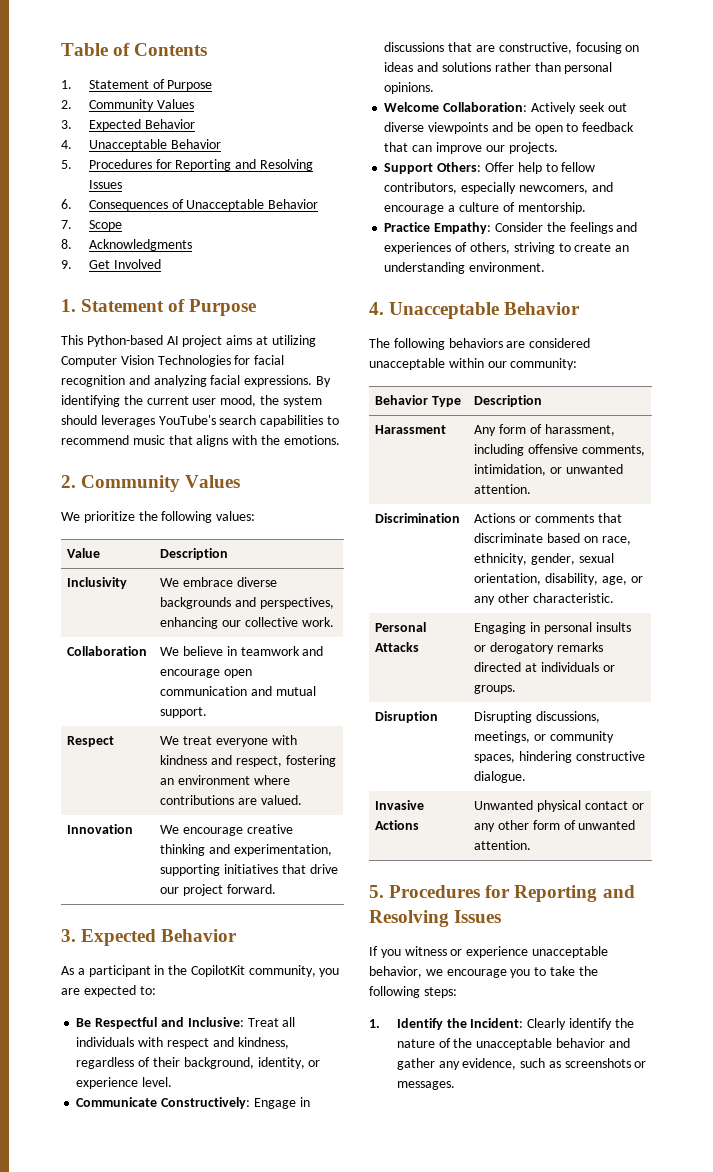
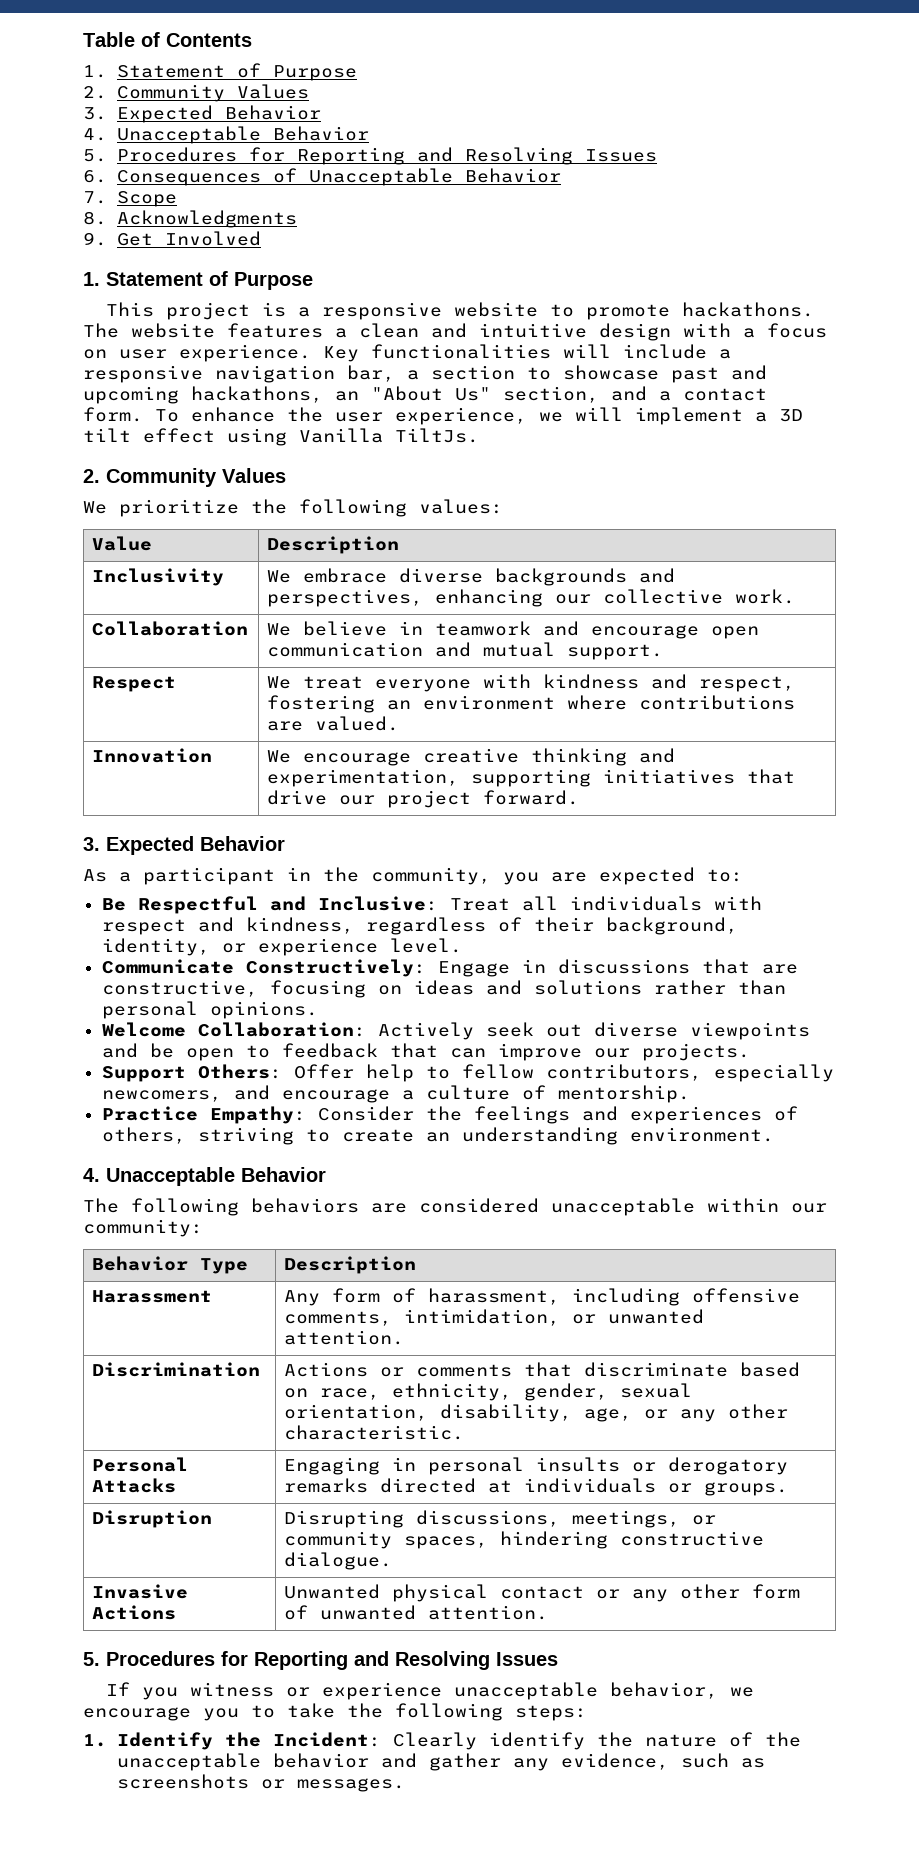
[86,335,316,347] [61,355,285,367] [61,375,331,387] [61,395,322,407] [61,415,339,427] [61,435,340,447] Python-based AI project aims at utilizing Computer Vision Technologies for facial recognition and analyzing facial expressions. By identifying the current user mood, the system should leverages YouTube's search capabilities to recommend music that aligns with the emotions. -> [165,302,814,320] [83,323,827,341] [83,344,731,362] [83,365,767,383] [83,386,767,404] [83,407,803,425] [83,428,479,446] project is a responsive website to promote hackathons. The website features a clean and intuitive design with a focus on user experience. Key functionalities will include a responsive navigation bar, a section to showcase past and upcoming hackathons, an "About Us" section, and a contact form. To enhance the user experience, we will implement a 3D tilt effect using Vanilla TiltJs.
[190,965,245,977] CopilotKit -> (359, 874) none

